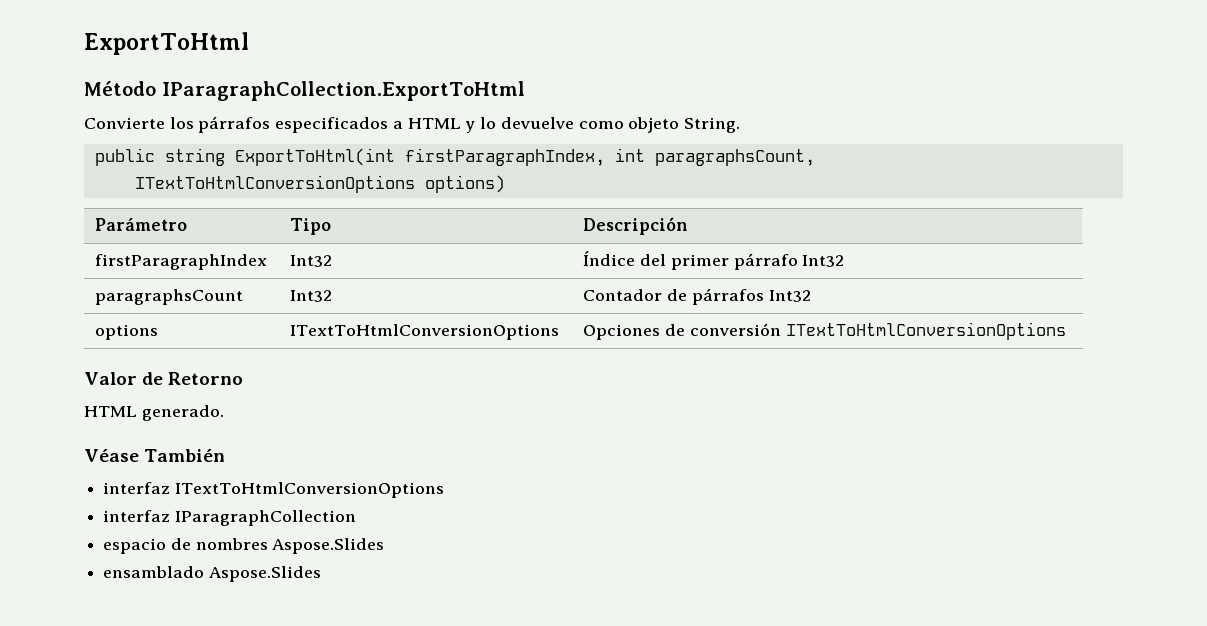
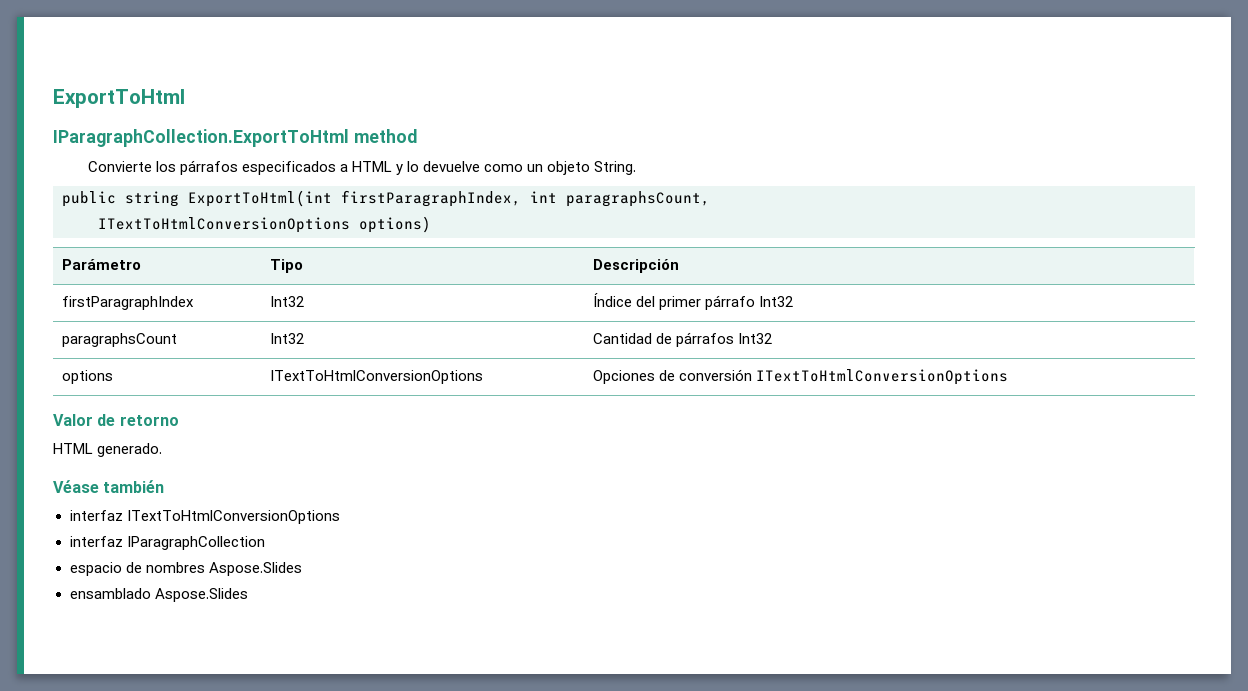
[84,81,156,96] Método -> (185, 98) none
(525, 91) none -> [353,129,417,143] method
(624, 125) none -> [527,164,544,172] un
[583,289,663,301] Contador -> [592,333,652,344] Cantidad
[168,372,244,385] Retorno -> [119,415,179,426] retorno
[144,448,226,462] También -> [103,480,165,493] también

